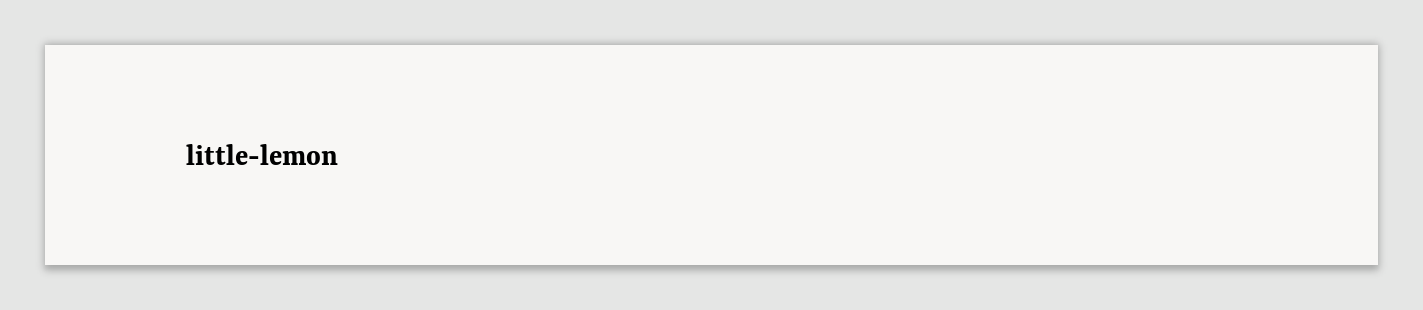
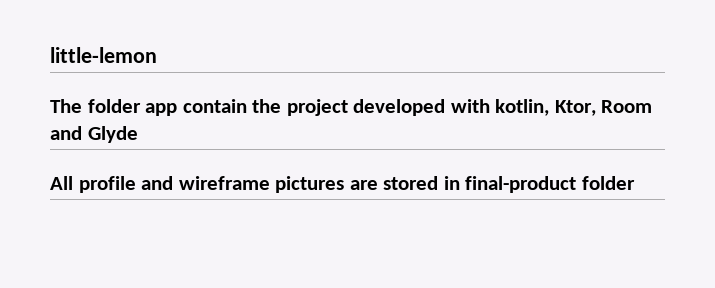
(338, 154) none -> [50,99,653,116] [50,126,138,143] [50,176,635,193] // The folder app contain the project developed with kotlin, Ktor, Room and Glyde // All profile and wireframe pictures are stored in final-product folder

